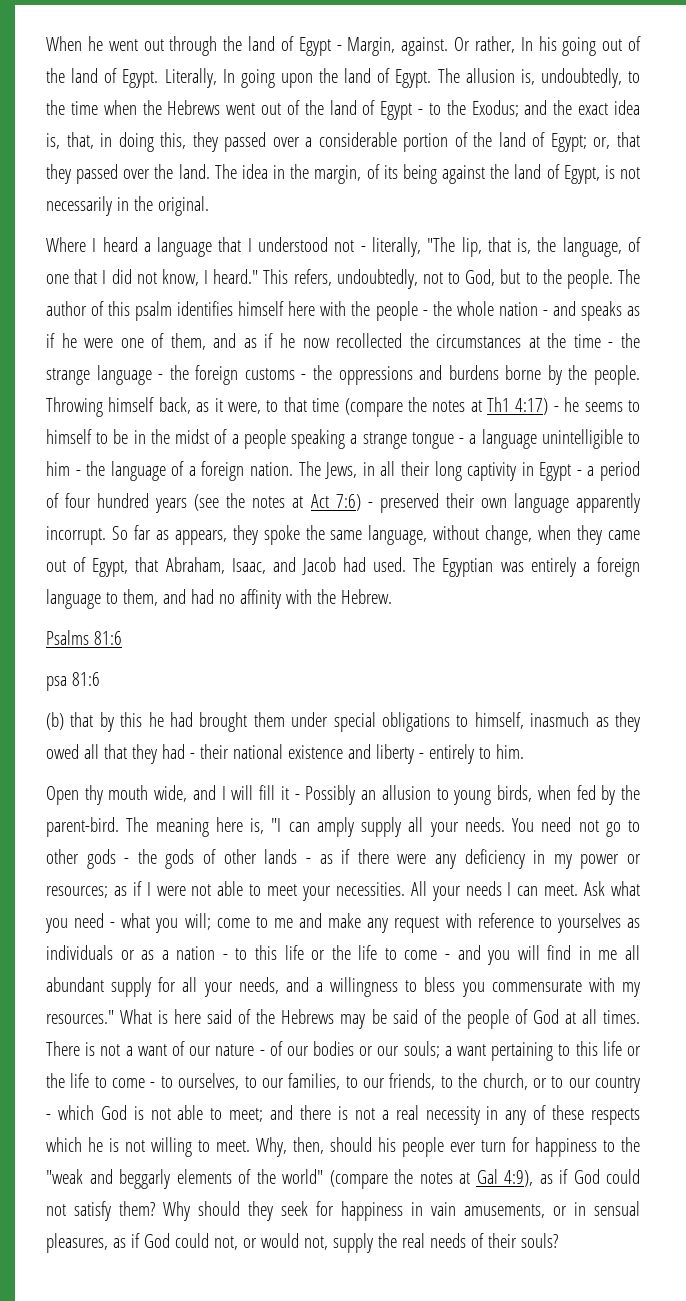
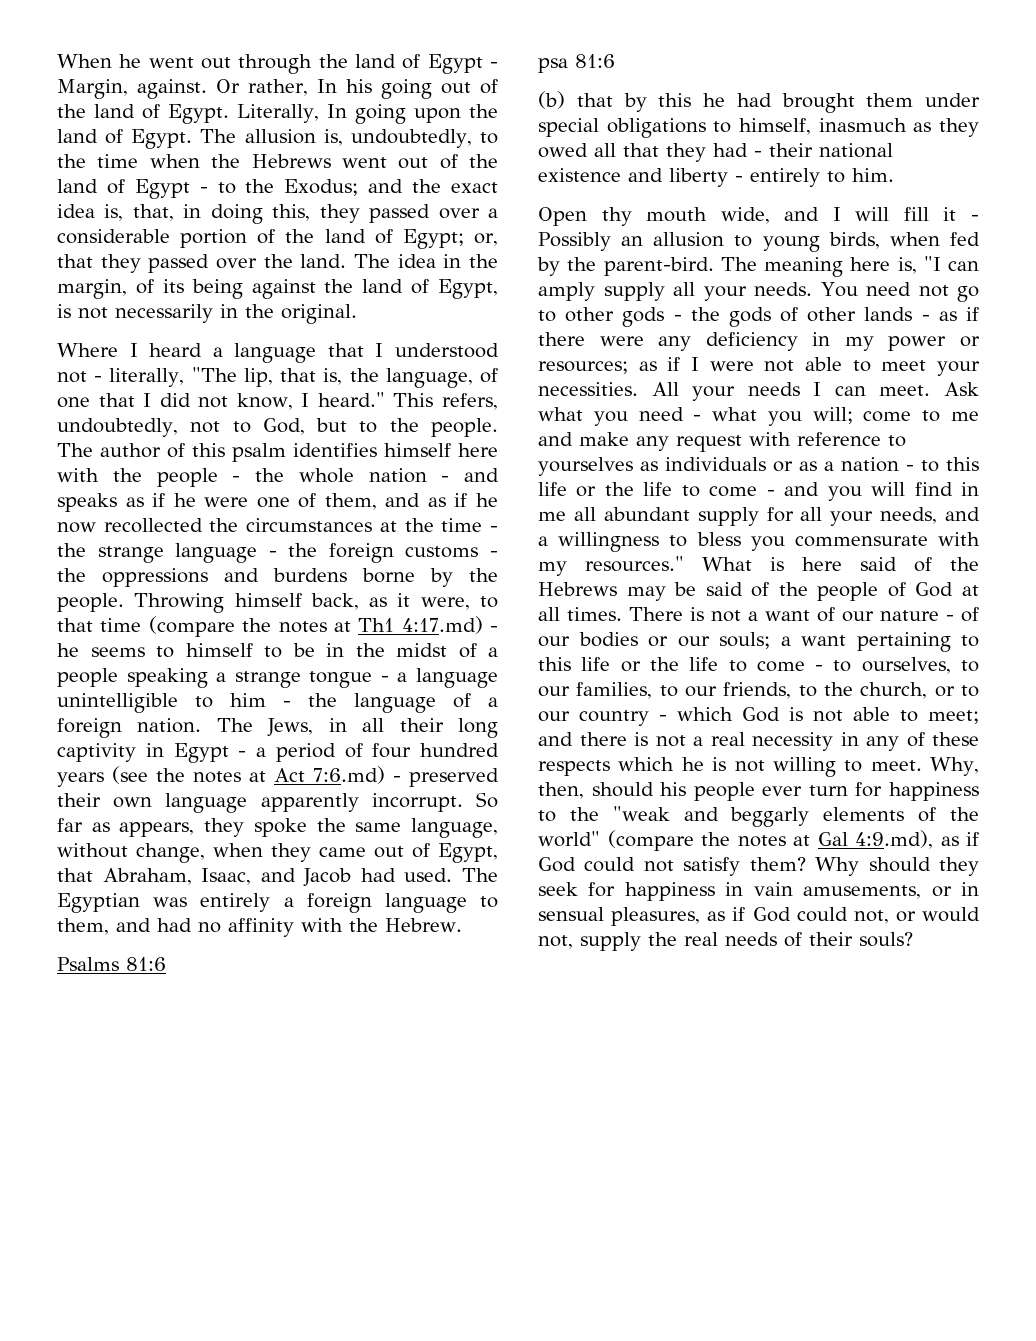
[515,398,549,415] 4:17) -> [401,616,483,634] 4:17.md)
[335,494,361,511] 7:6) -> [313,766,385,784] 7:6.md)
[504,1170,533,1187] 4:9), -> [855,830,933,849] 4:9.md),

